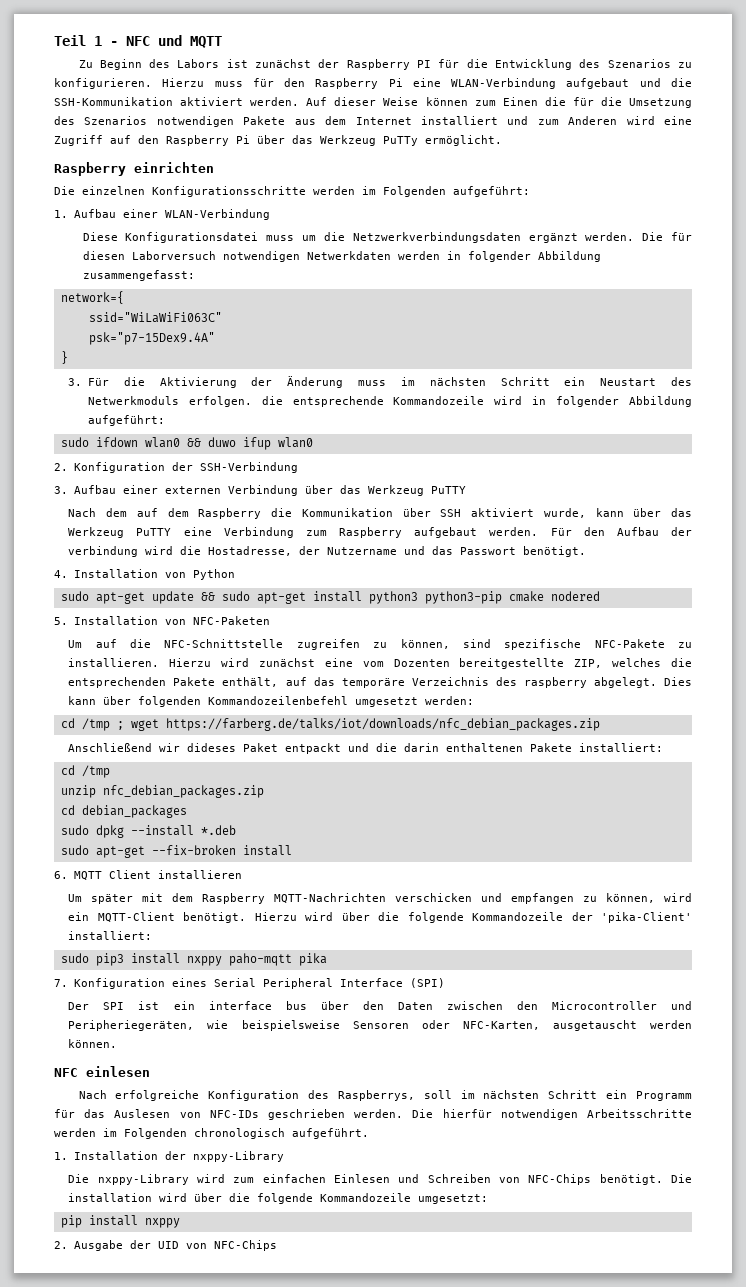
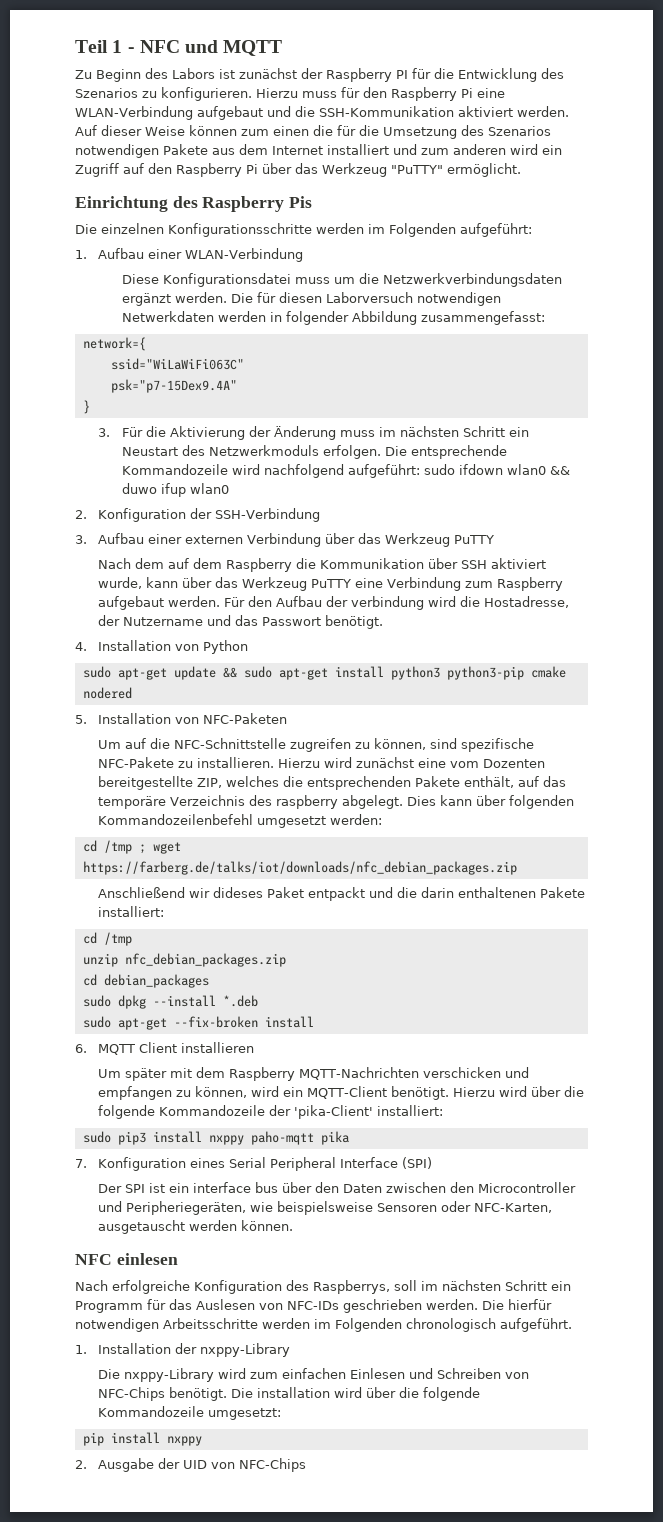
[502,97,538,106] Einen -> [273,126,309,136] einen
[568,116,692,125] Anderen wird eine -> [453,144,562,155] anderen wird ein
[383,136,418,146] PuTTy -> [391,165,443,174] "PuTTY"
[54,162,214,176] Raspberry einrichten -> [75,196,313,212] Einrichtung des Raspberry Pis
[87,396,693,407] [87,415,165,426] Netwerkmoduls erfolgen. die entsprechende Kommandozeile wird in folgender Abbildung aufgeführt: // -> [208,445,507,459] [121,464,420,478] Netzwerkmoduls erfolgen. Die entsprechende Kommandozeile wird nachfolgend aufgeführt:

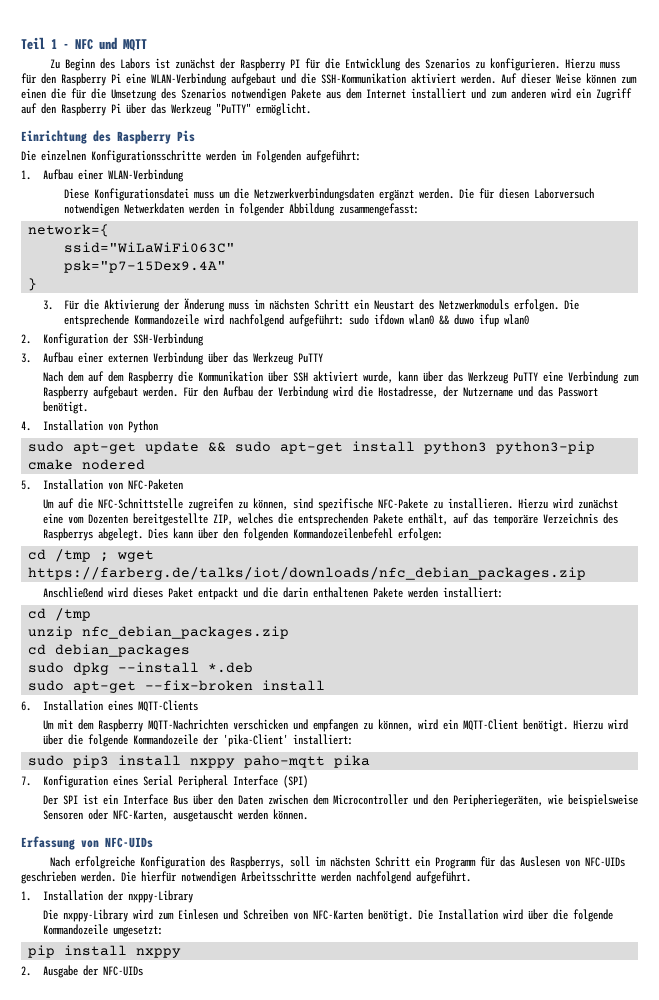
[351,596,425,610] verbindung -> [277,386,329,399] Verbindung
[276,795,339,809] raspberry -> [42,528,93,541] Raspberrys
(507, 800) none -> [222,528,238,539] den
[257,814,383,828] umgesetzt werden: -> [397,528,443,541] erfolgen:
[189,887,264,898] wir dideses -> [107,587,163,598] wird dieses
(586, 892) none -> [407,587,438,598] werden
[98,1042,255,1055] [98,1068,168,1081] MQTT Client installieren // Um später -> [42,700,198,712] [42,720,54,730] Installation eines MQTT-Clients // Um
[193,1182,279,1193] interface bus -> [122,794,188,805] Interface Bus
[450,1182,475,1193] den -> [312,794,329,805] dem
(123, 1206) none -> [432,794,448,805] den
[75,1253,178,1265] NFC einlesen -> [21,836,153,850] Erfassung von NFC-UIDs
[287,1301,339,1310] NFC-IDs -> [584,857,625,867] NFC-UIDs
[314,1318,496,1332] im Folgenden chronologisch -> [356,871,411,884] nachfolgend
[282,1368,347,1379] einfachen -> (174, 916) none
[98,1387,166,1401] NFC-Chips -> [312,910,363,920] NFC-Karten
[257,1387,331,1398] installation -> [437,909,498,920] Installation
[183,1458,307,1472] UID von NFC-Chips -> [102,966,143,976] NFC-UIDs

